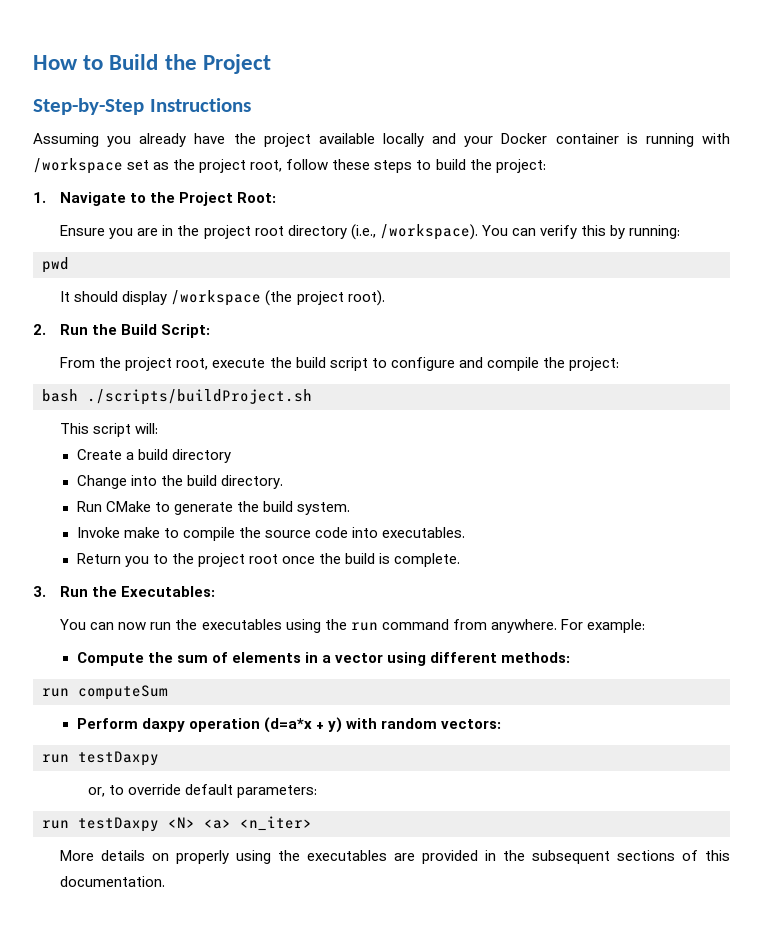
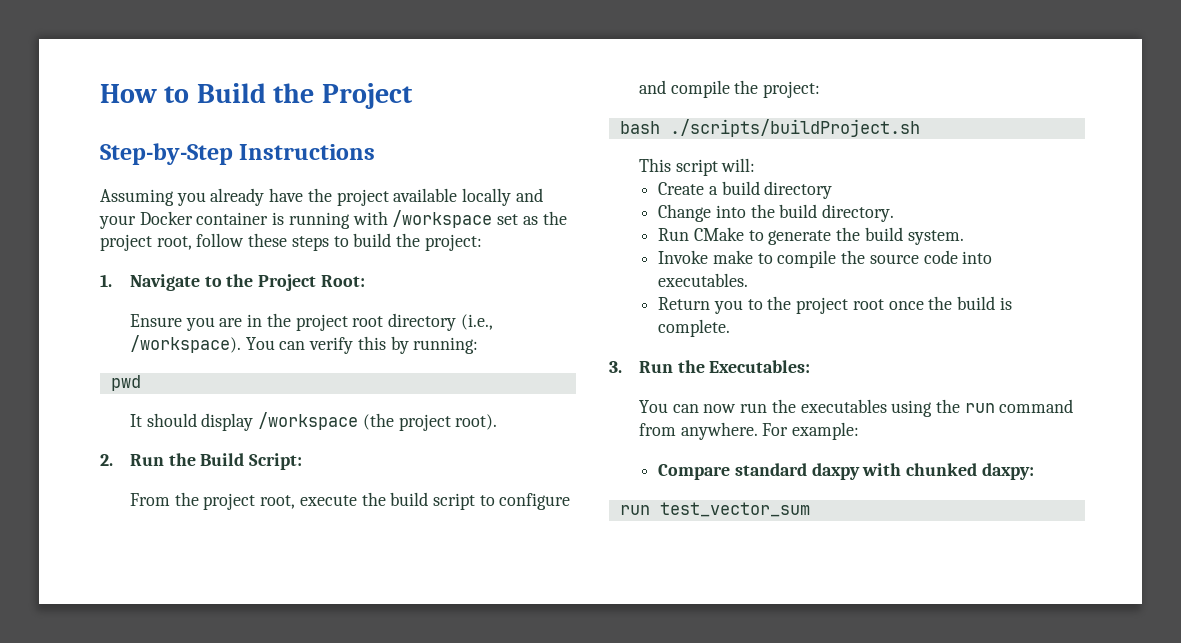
[76,652,571,666] [42,685,168,700] [76,717,502,733] [42,751,159,766] [87,784,317,798] [42,816,312,832] [60,850,731,864] [60,876,166,887] Compute the sum of elements in a vector using different methods: // run computeSum // Perform daxpy operation (d=a*x + y) with random vectors: // run testDaxpy // or, to override default parameters: // run testDaxpy <N> <a> <n_iter> // More details on properly using the executables are provided in the subsequent sections of this documentation. -> [658,463,1034,480] [619,502,810,517] Compare standard daxpy with chunked daxpy: // run test_vector_sum

